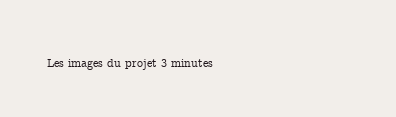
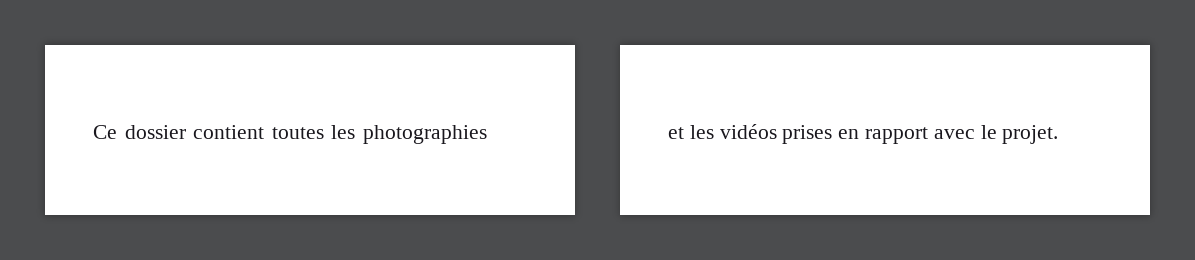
[47,59,213,70] Les images du projet 3 minutes -> [93,124,1059,144] Ce dossier contient toutes les photographies et les vidéos prises en rapport avec le projet.

